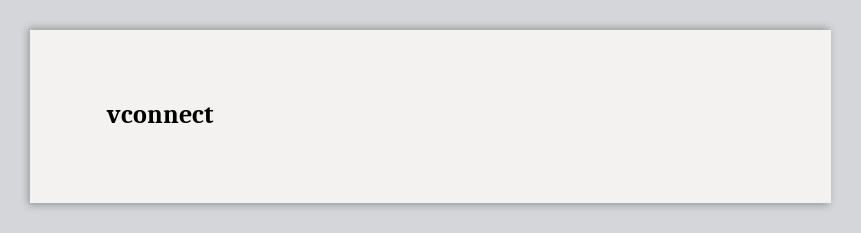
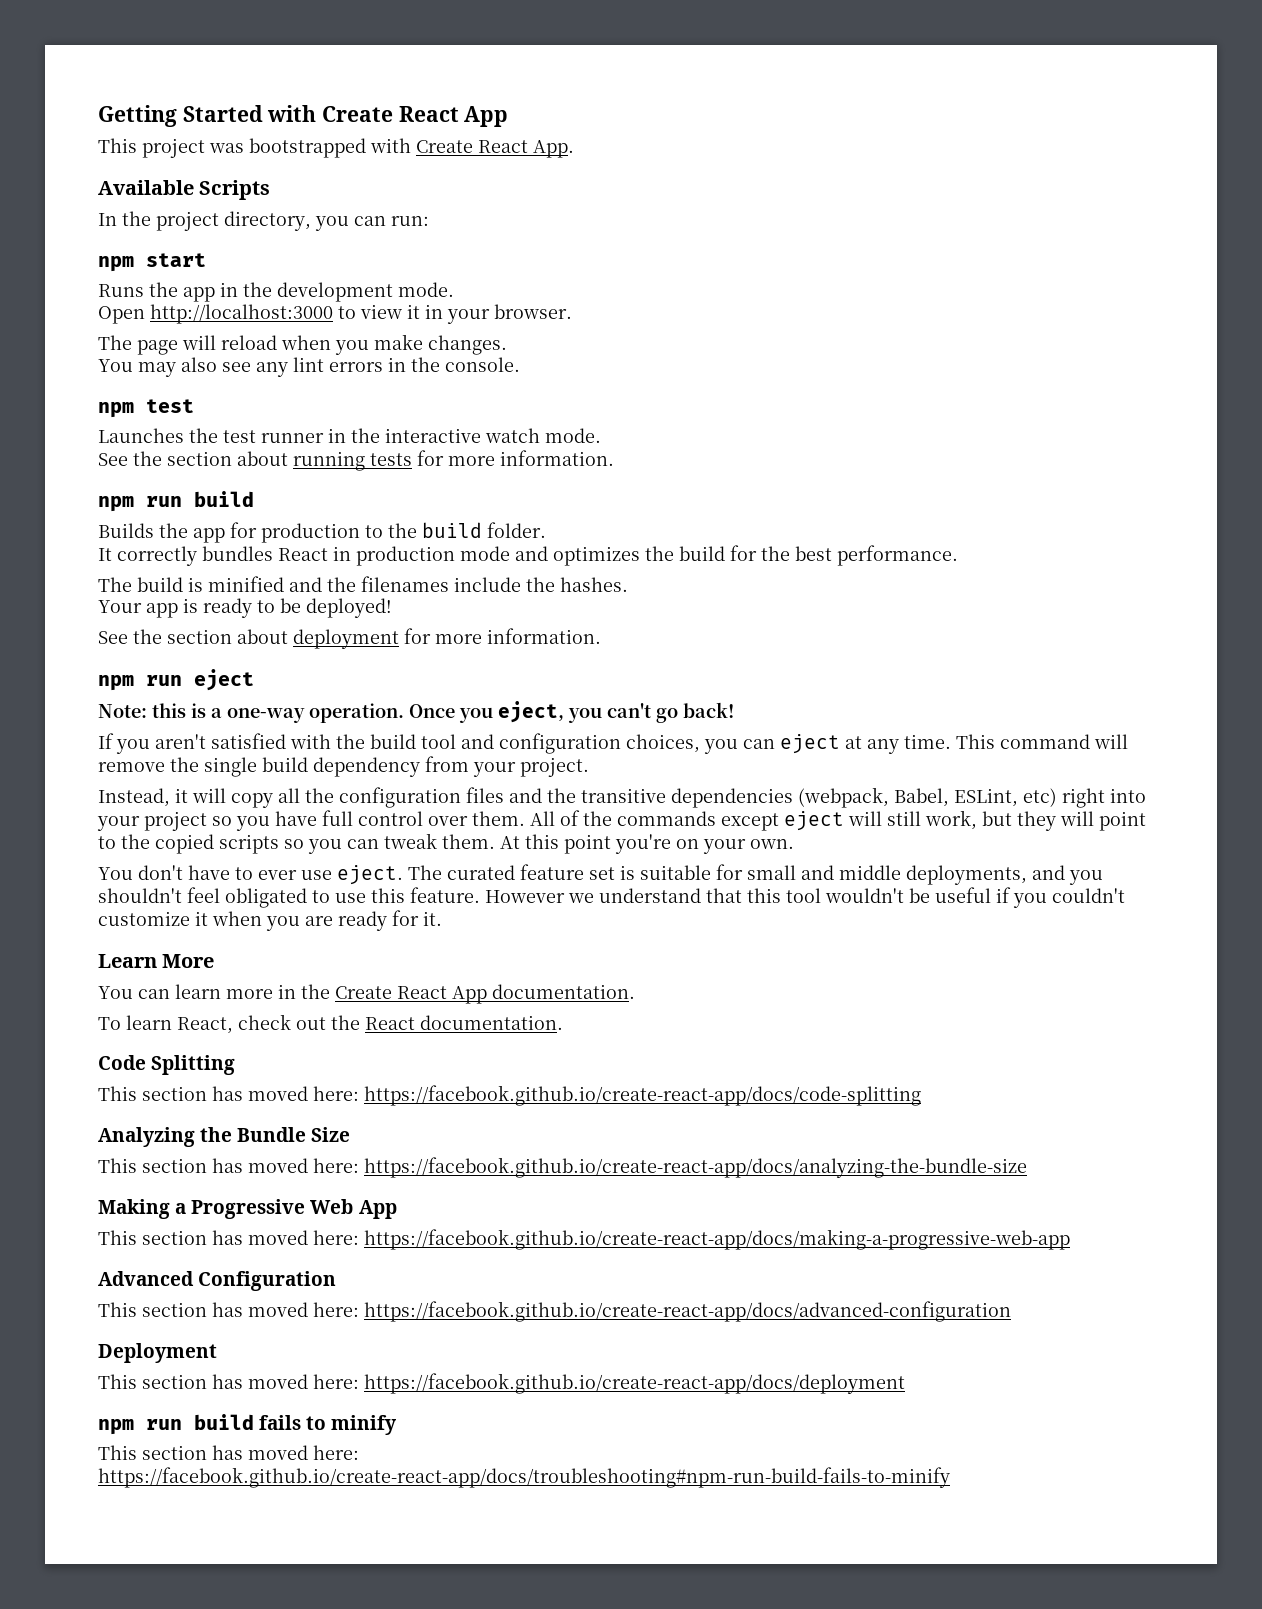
[106,107,214,123] vconnect -> [98,105,509,127] [98,138,574,158] [98,180,271,200] [98,211,429,231] [98,253,206,272] [98,282,454,302] [98,304,572,324] [98,334,507,355] [98,357,520,377] [98,399,194,418] [98,428,601,443] [98,450,614,471] [98,491,254,512] [98,522,546,543] [98,545,958,566] [98,576,628,592] [98,598,392,618] [98,628,601,649] [98,669,254,691] [98,701,734,723] [98,733,1128,754] [98,756,589,777] [98,787,1146,808] [97,810,1146,831] [98,833,794,854] [98,864,1103,885] [98,887,1125,908] [98,910,442,931] [98,954,215,968] [98,984,635,1004] [98,1014,563,1034] [98,1055,236,1075] [98,1085,921,1106] [98,1127,351,1147] [98,1157,1027,1178] [98,1199,397,1219] [98,1229,1070,1250] [98,1271,337,1291] [98,1301,1011,1322] [98,1343,217,1363] [98,1373,905,1394] [98,1414,397,1435] [98,1445,359,1460] [98,1467,950,1488] Getting Started with Create React App // This project was bootstrapped with Create React App. // Available Scripts // In the project directory, you can run: // npm start // Runs the app in the development mode. // Open http://localhost:3000 to view it in your browser. // The page will reload when you make changes. // You may also see any lint errors in the console. // npm test // Launches the test runner in the interactive watch mode. // See the section about running tests for more information. // npm run build // Builds the app for production to the build folder. // It correctly bundles React in production mode and optimizes the build for the best performance. // The build is minified and the filenames include the hashes. // Your app is ready to be deployed! // See the section about deployment for more information. // npm run eject // Note: this is a one-way operation. Once you eject, you can't go back! // If you aren't satisfied with the build tool and configuration choices, you can eject at any time. This command will remove the single build dependency from your project. // Instead, it will copy all the configuration files and the transitive dependencies (webpack, Babel, ESLint, etc) right into your project so you have full control over them. All of the commands except eject will still work, but they will point to the copied scripts so you can tweak them. At this point you're on your own. // You don't have to ever use eject. The curated feature set is suitable for small and middle deployments, and you shouldn't feel obligated to use this feature. However we understand that this tool wouldn't be useful if you couldn't customize it when you are ready for it. // Learn More // You can learn more in the Create React App documentation. // To learn React, check out the React documentation. // Code Splitting // This section has moved here: https://facebook.github.io/create-react-app/docs/code-splitting // Analyzing the Bundle Size // This section has moved here: https://facebook.github.io/create-react-app/docs/analyzing-the-bundle-size // Making a Progressive Web App // This section has moved here: https://facebook.github.io/create-react-app/docs/making-a-progressive-web-app // Advanced Configuration // This section has moved here: https://facebook.github.io/create-react-app/docs/advanced-configuration // Deployment // This section has moved here: https://facebook.github.io/create-react-app/docs/deployment // npm run build fails to minify // This section has moved here: https://facebook.github.io/create-react-app/docs/troubleshooting#npm-run-build-fails-to-minify

